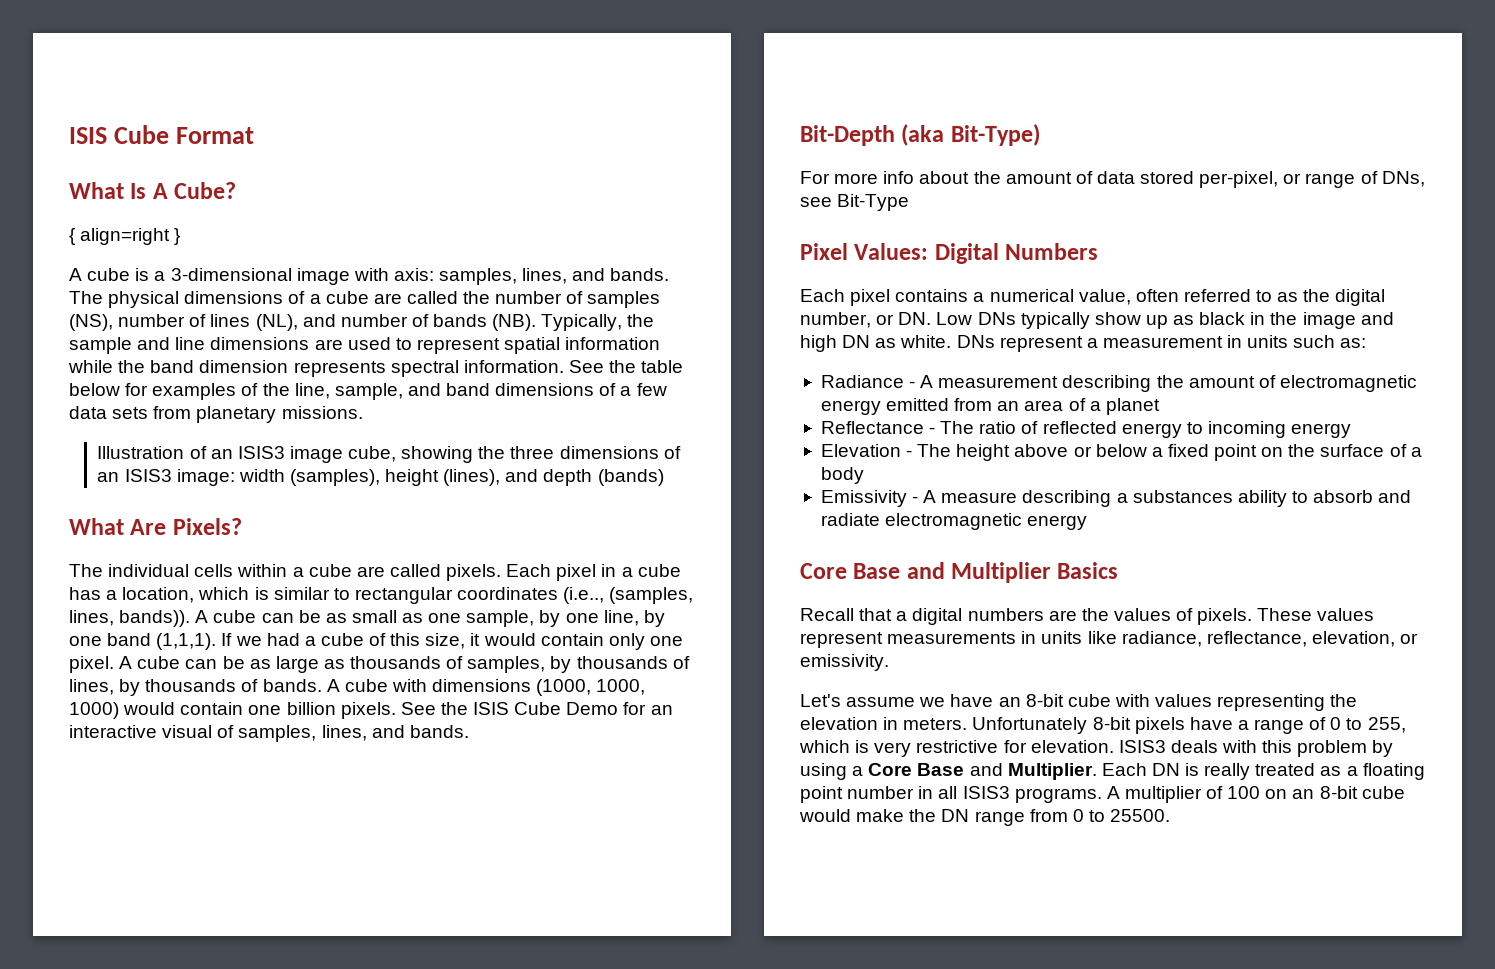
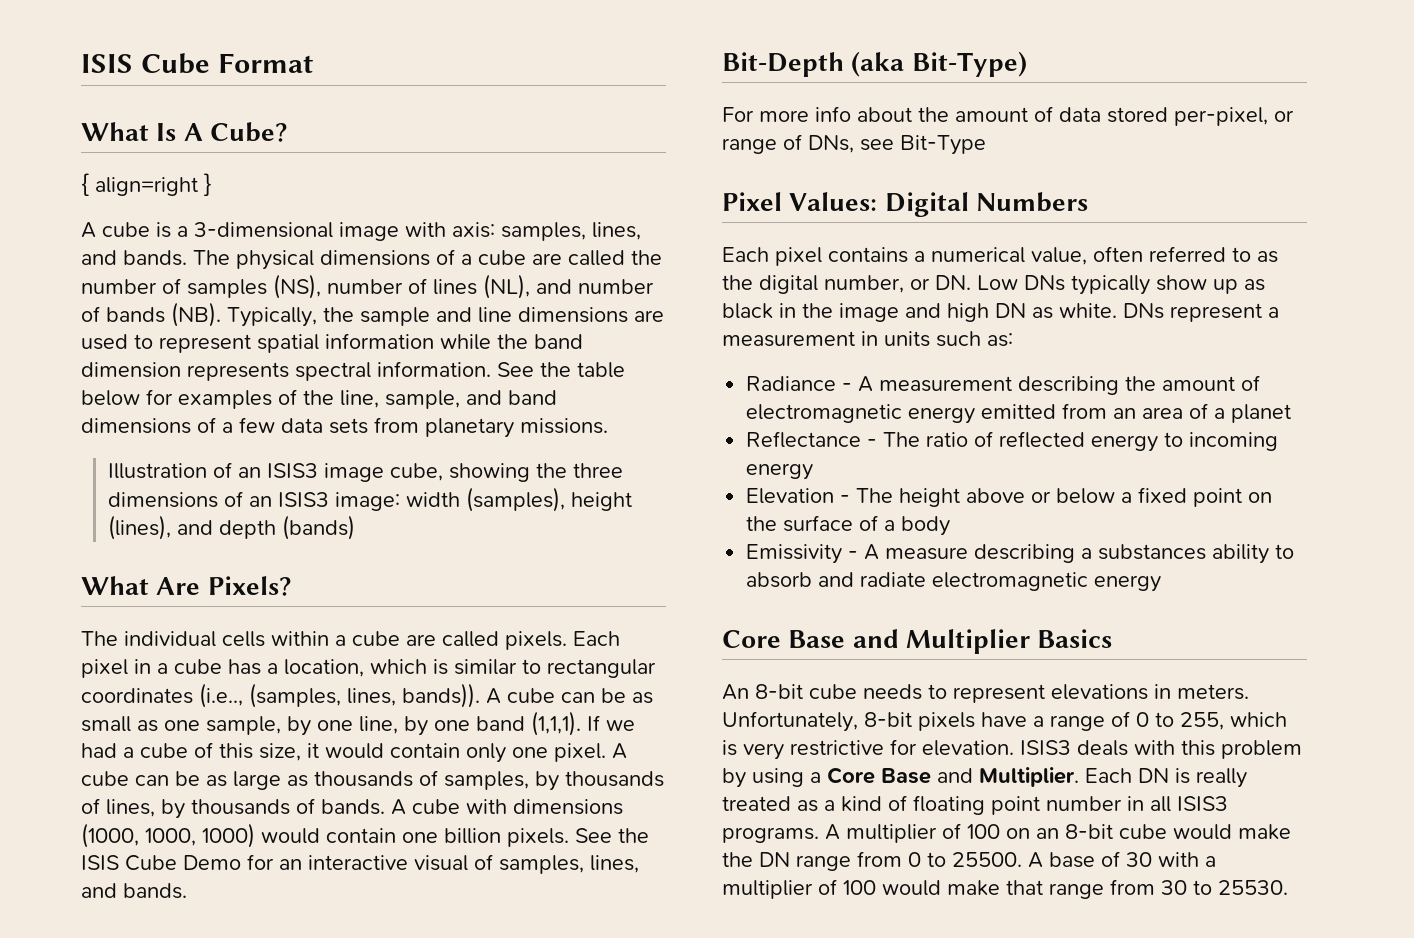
[800,608,1375,625] [800,631,1419,648] [800,654,889,671] [800,694,1358,711] [800,717,878,730] Recall that a digital numbers are the values of pixels. These values represent measurements in units like radiance, reflectance, elevation, or emissivity. // Let's assume we have an 8-bit cube with values representing the elevation -> [722,684,1148,703] An 8-bit cube needs to represent elevations
[972,717,1088,734] Unfortunately -> [722,711,858,732] Unfortunately,
(1358, 771) none -> [841,795,907,812] kind of
(1171, 815) none -> [1028,851,1216,868] [722,879,1288,899] A base of 30 with a multiplier of 100 would make that range from 30 to 25530.

